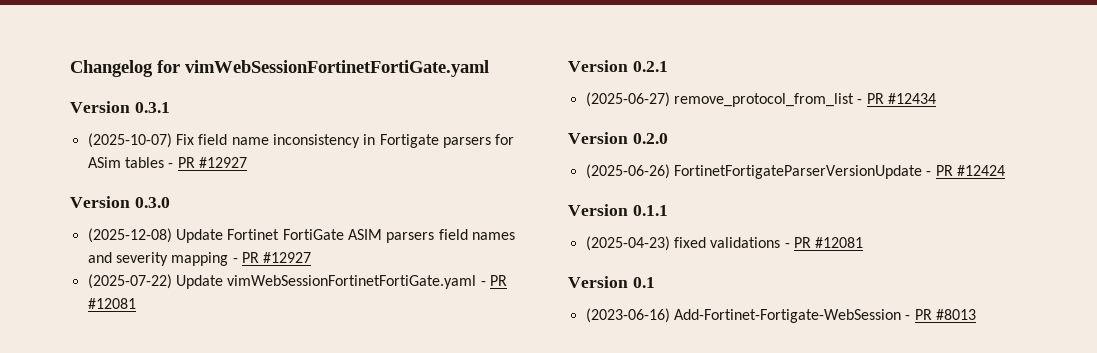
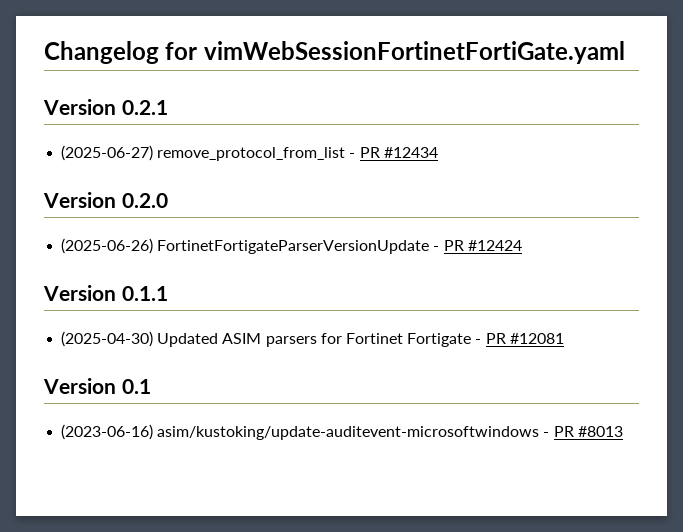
[70,101,170,113] [87,133,515,148] [87,157,247,168] [70,196,170,208] [87,228,515,243] [87,252,312,266] [87,274,507,289] [87,298,136,309] // Version 0.3.1 // (2025-10-07) Fix field name inconsistency in Fortigate parsers for ASim tables - PR #12927 // Version 0.3.0 // (2025-12-08) Update Fortinet FortiGate ASIM parsers field names and severity mapping - PR #12927 // (2025-07-22) Update vimWebSessionFortinetFortiGate.yaml - PR #12081 -> (625, 52) none
[585,236,781,251] (2025-04-23) fixed validations -> [61,331,472,347] (2025-04-30) Updated ASIM parsers for Fortinet Fortigate
[673,309,901,323] Add-Fortinet-Fortigate-WebSession -> [157,426,540,440] asim/kustoking/update-auditevent-microsoftwindows

